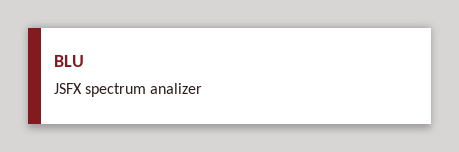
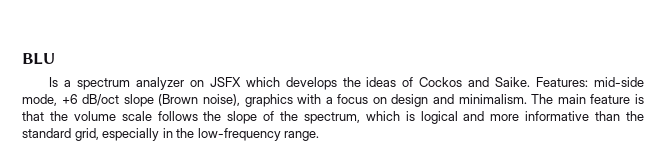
[54,83,203,97] JSFX spectrum analizer -> [49,77,644,90] [22,94,644,107] [22,111,644,124] [22,128,320,141] Is a spectrum analyzer on JSFX which develops the ideas of Cockos and Saike. Features: mid-side mode, +6 dB/oct slope (Brown noise), graphics with a focus on design and minimalism. The main feature is that the volume scale follows the slope of the spectrum, which is logical and more informative than the standard grid, especially in the low-frequency range.

